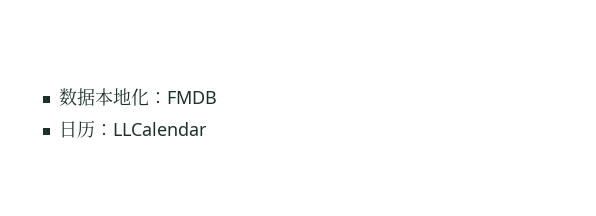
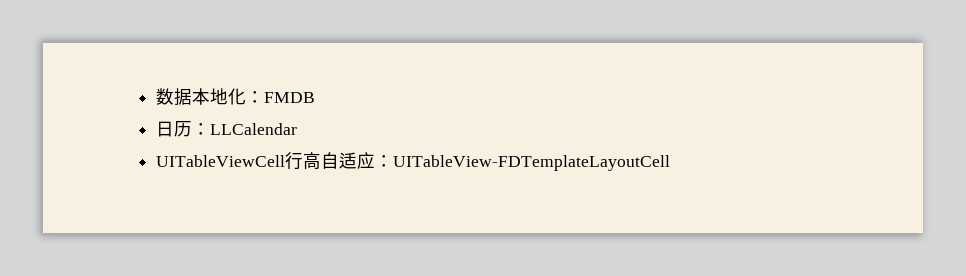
(207, 129) none -> [156,152,671,171] // UITableViewCell行高自适应：UITableView-FDTemplateLayoutCell

